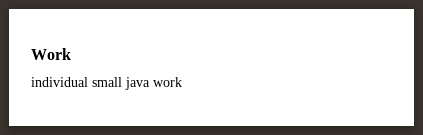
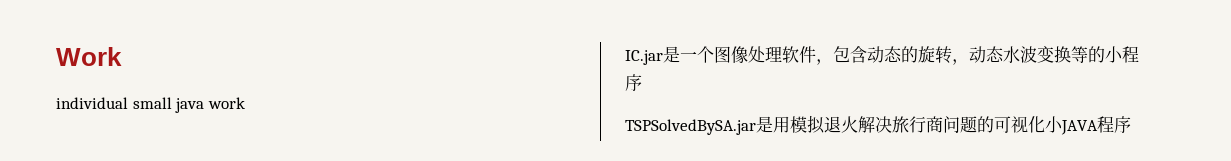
(182, 82) none -> [625,46,1139,65] [625,74,642,91] [625,115,1131,135] // IC.jar是一个图像处理软件，包含动态的旋转，动态水波变换等的小程序 // TSPSolvedBySA.jar是用模拟退火解决旅行商问题的可视化小JAVA程序

